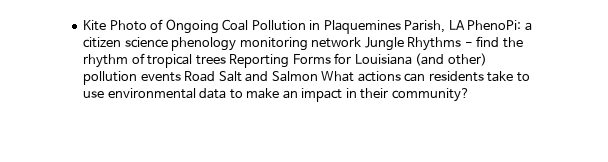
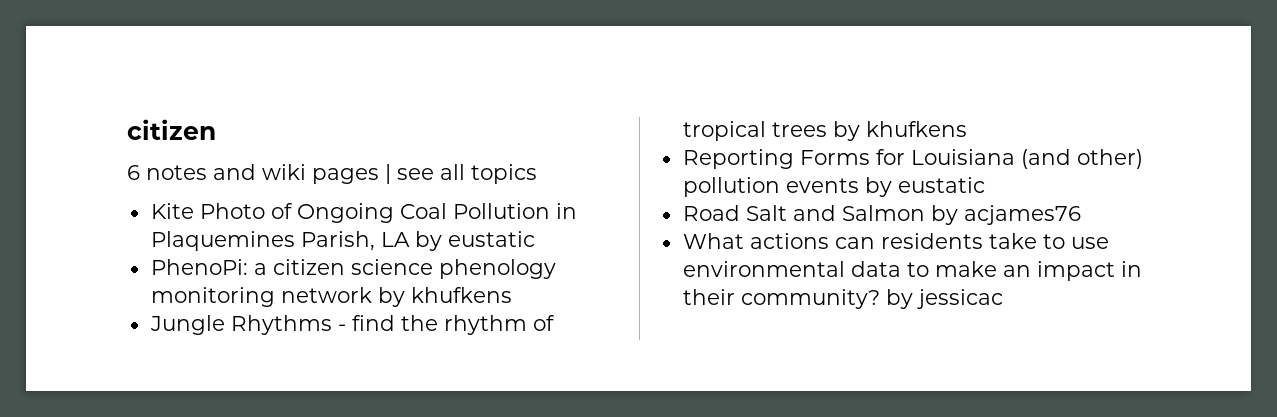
(83, 25) none -> [127,119,216,140] [127,164,537,184] citizen // 6 notes and wiki pages | see all topics //
(465, 25) none -> [414,231,535,251] by eustatic //
(362, 42) none -> [377,287,512,307] by khufkens //
(226, 60) none -> [832,121,967,141] by khufkens //
(181, 77) none -> [864,177,985,197] by eustatic //
(318, 76) none -> [930,205,1081,225] by acjames76 //
(470, 95) none -> [885,289,1003,309] by jessicac

